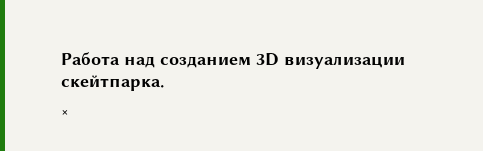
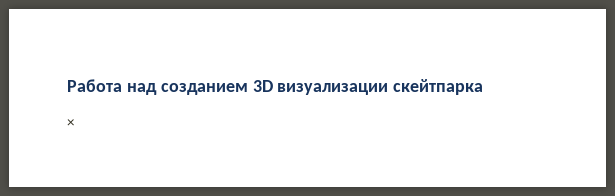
[61,75,164,91] скейтпарка. -> [393,79,484,95] скейтпарка

